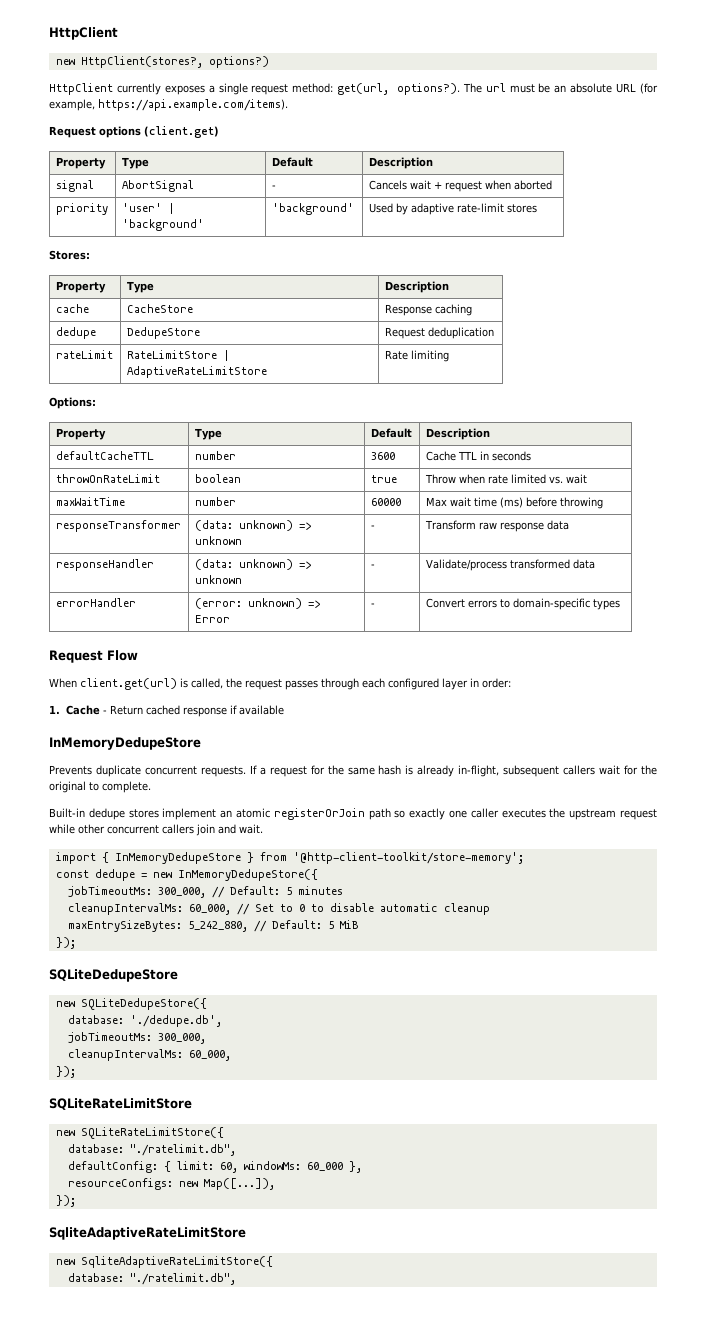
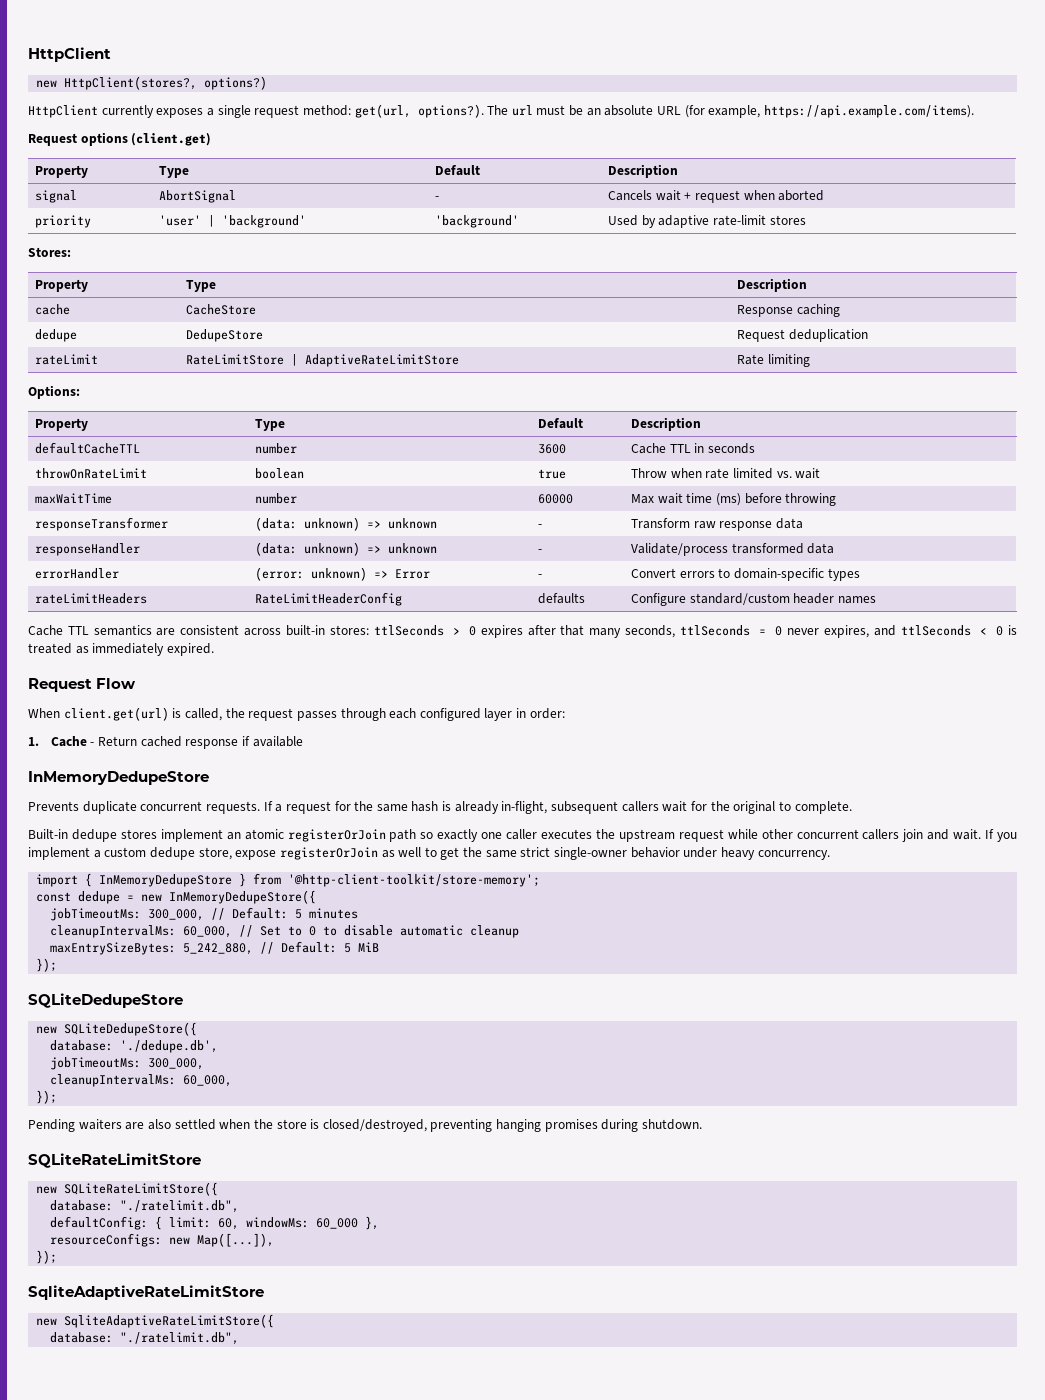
(620, 604) none -> [34,593,147,604] [254,592,402,606] [537,593,585,604] [630,593,876,606] [28,625,1017,638] [28,643,214,656] // rateLimitHeaders | RateLimitHeaderConfig | defaults | Configure standard/custom header names // Cache TTL semantics are consistent across built-in stores: ttlSeconds > 0 expires after that many seconds, ttlSeconds = 0 never expires, and ttlSeconds < 0 is treated as immediately expired.
(263, 829) none -> [985,829,1017,842] [28,847,830,860] If you implement a custom dedupe store, expose registerOrJoin as well to get the same strict single-owner behavior under heavy concurrency.
(76, 1072) none -> [28,1119,703,1132] // Pending waiters are also settled when the store is closed/destroyed, preventing hanging promises during shutdown.

